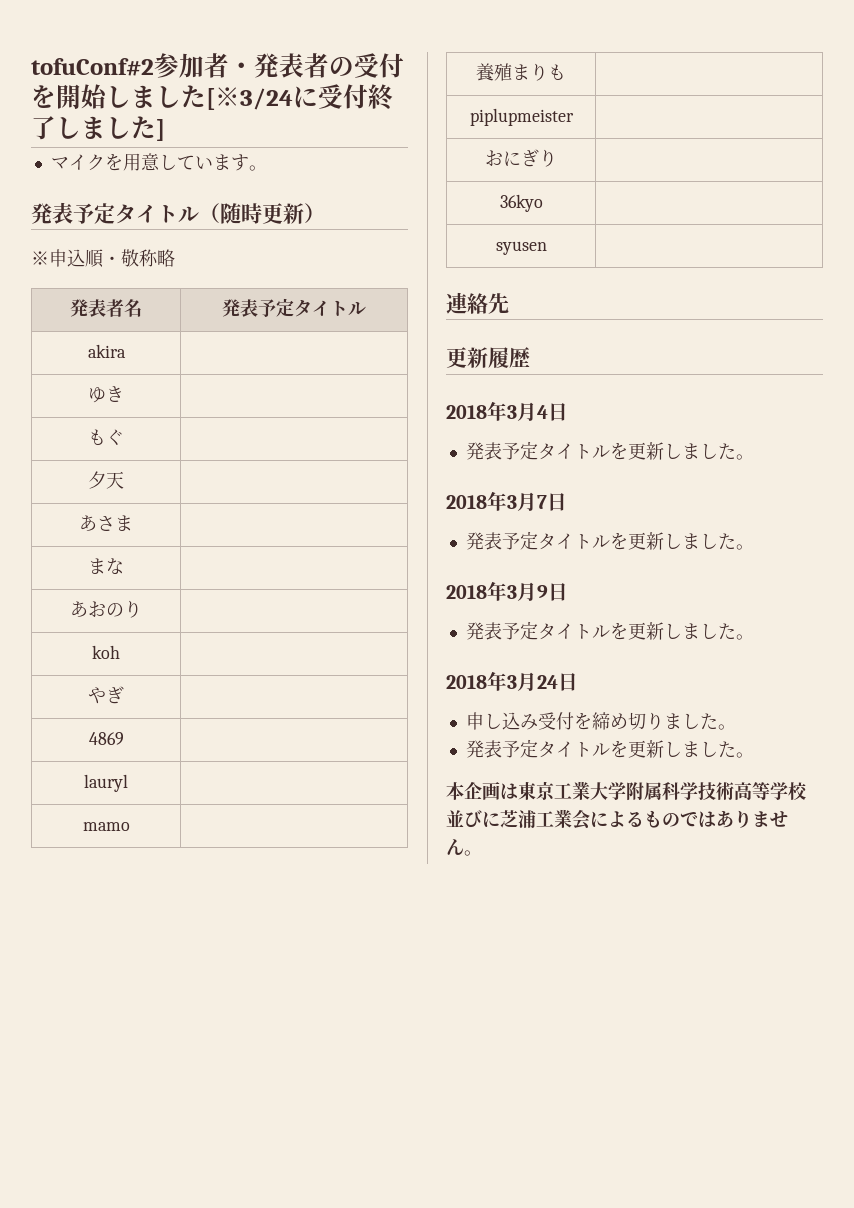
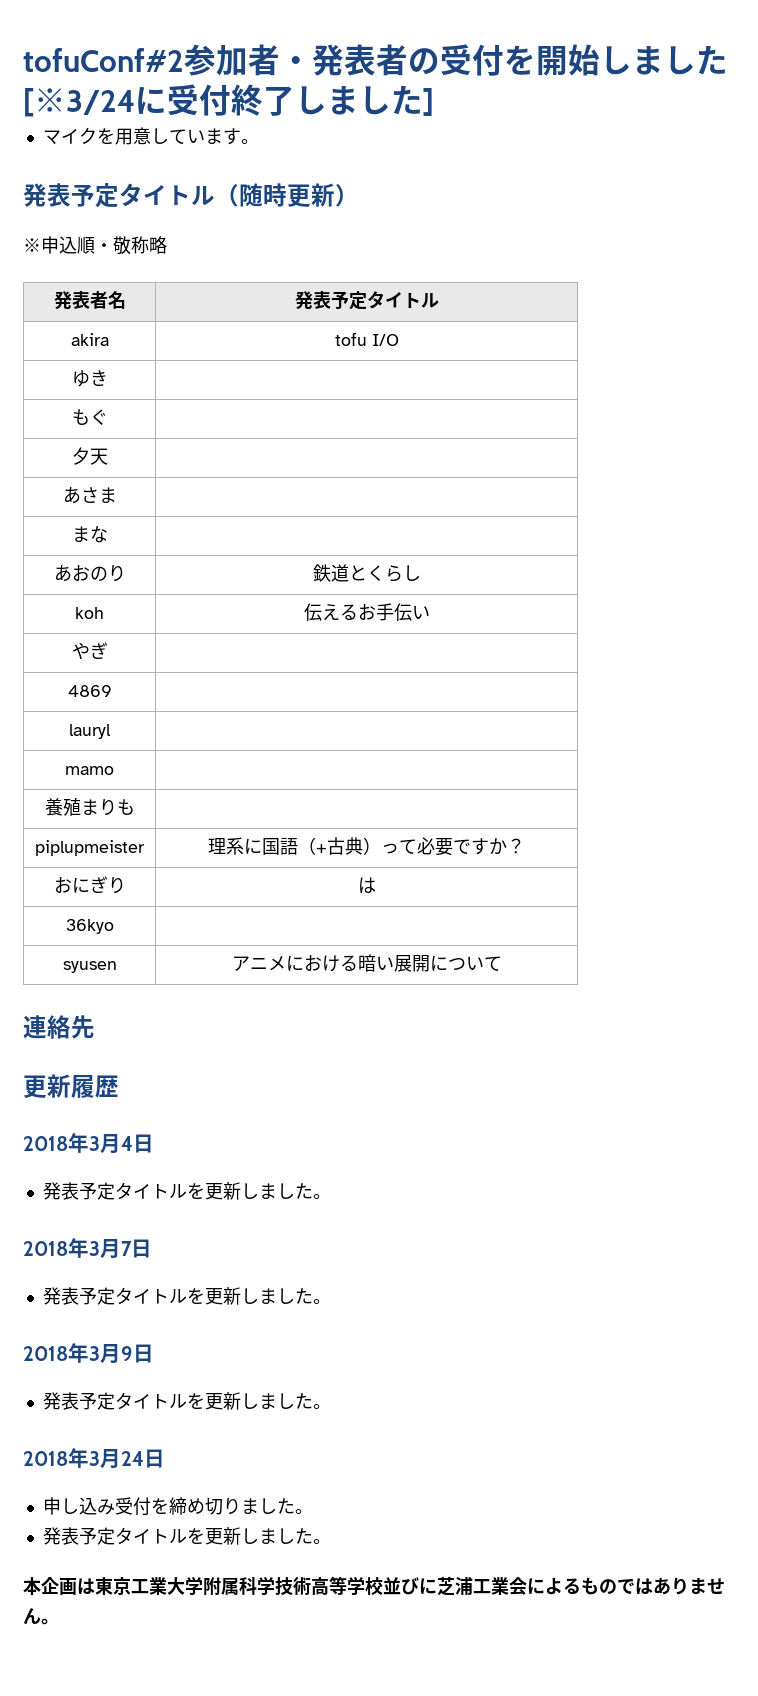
(126, 351) none -> [334,332,399,346] tofu I/O
[92,645,120,659] // koh | -> [312,564,421,582] [75,607,104,619] [303,603,430,621] 鉄道とくらし // koh | 伝えるお手伝い
(574, 117) none -> [208,837,525,856] 理系に国語（+古典）って必要ですか？
(557, 158) none -> [357,877,376,894] は
(547, 248) none -> [231,954,502,972] アニメにおける暗い展開について

